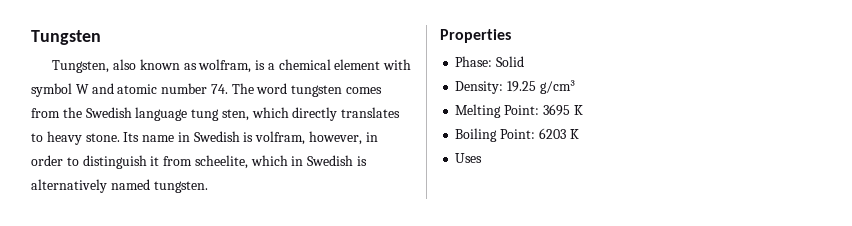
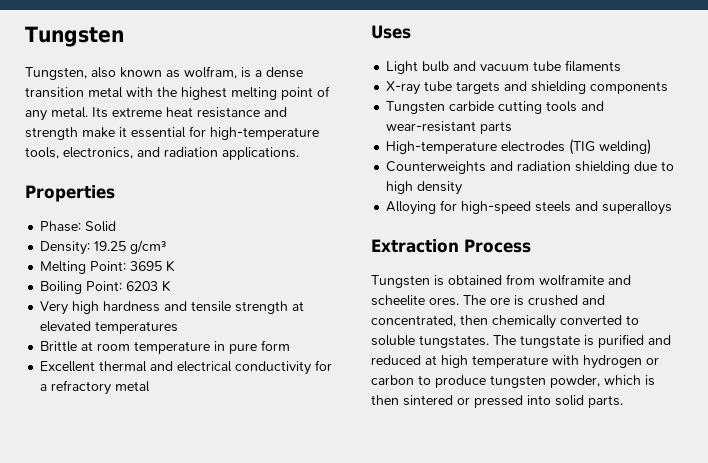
[278,59,412,70] [31,83,383,97] [31,107,401,121] [31,131,378,145] [31,155,368,169] [31,179,208,193] chemical element with symbol W and atomic number 74. The word tungsten comes from the Swedish language tung sten, which directly translates to heavy stone. Its name in Swedish is volfram, however, in order to distinguish it from scheelite, which in Swedish is alternatively named tungsten. -> [266,67,303,78] [25,86,330,100] [25,107,287,121] [25,126,319,140] [25,147,299,160] dense transition metal with the highest melting point of any metal. Its extreme heat resistance and strength make it essential for high-temperature tools, electronics, and radiation applications.
[455,153,483,163] Uses -> [40,301,305,315] [40,321,179,334] [40,340,291,354] [40,360,333,375] [40,380,151,395] [371,25,411,39] [386,60,622,74] [386,81,669,95] [386,101,605,114] [386,121,513,134] [386,139,652,155] [386,161,675,174] [386,181,463,195] [386,200,673,215] [371,239,531,253] [371,274,631,288] [371,295,605,306] [371,315,639,329] [371,334,671,348] [371,355,659,369] [371,375,655,388] [371,395,623,408] Very high hardness and tensile strength at elevated temperatures // Brittle at room temperature in pure form // Excellent thermal and electrical conductivity for a refractory metal // Uses // Light bulb and vacuum tube filaments // X-ray tube targets and shielding components // Tungsten carbide cutting tools and wear-resistant parts // High-temperature electrodes (TIG welding) // Counterweights and radiation shielding due to high density // Alloying for high-speed steels and superalloys // Extraction Process // Tungsten is obtained from wolframite and scheelite ores. The ore is crushed and concentrated, then chemically converted to soluble tungstates. The tungstate is purified and reduced at high temperature with hydrogen or carbon to produce tungsten powder, which is then sintered or pressed into solid parts.

